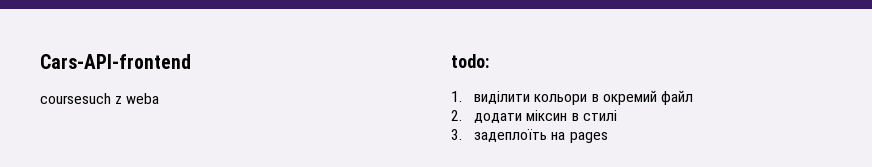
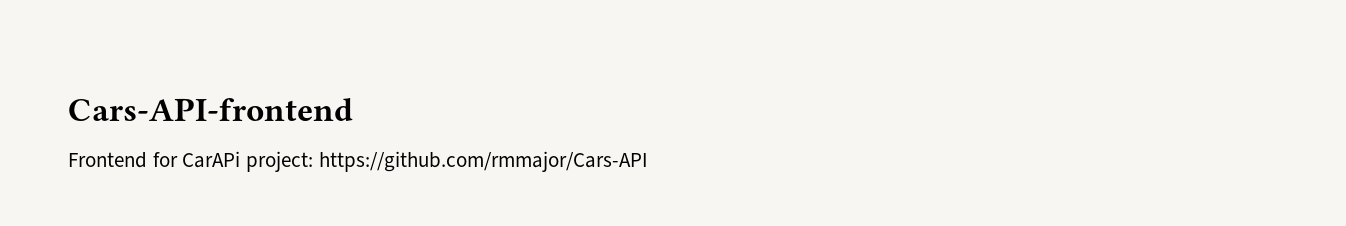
[40,93,160,104] [451,54,489,68] [451,90,693,105] [451,110,617,123] [451,129,608,143] coursesuch z weba // todo: // 1. виділити кольори в окремий файл // 2. додати міксин в стилі // 3. задеплоїть на pages -> [68,151,648,172] Frontend for CarAPi project: https://github.com/rmmajor/Cars-API

